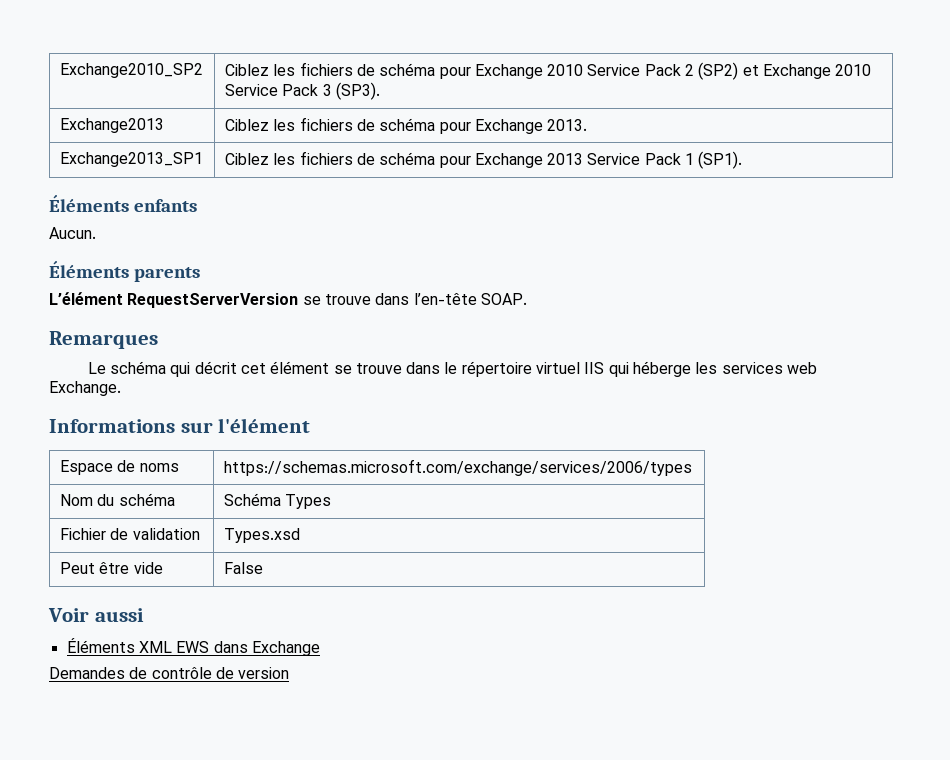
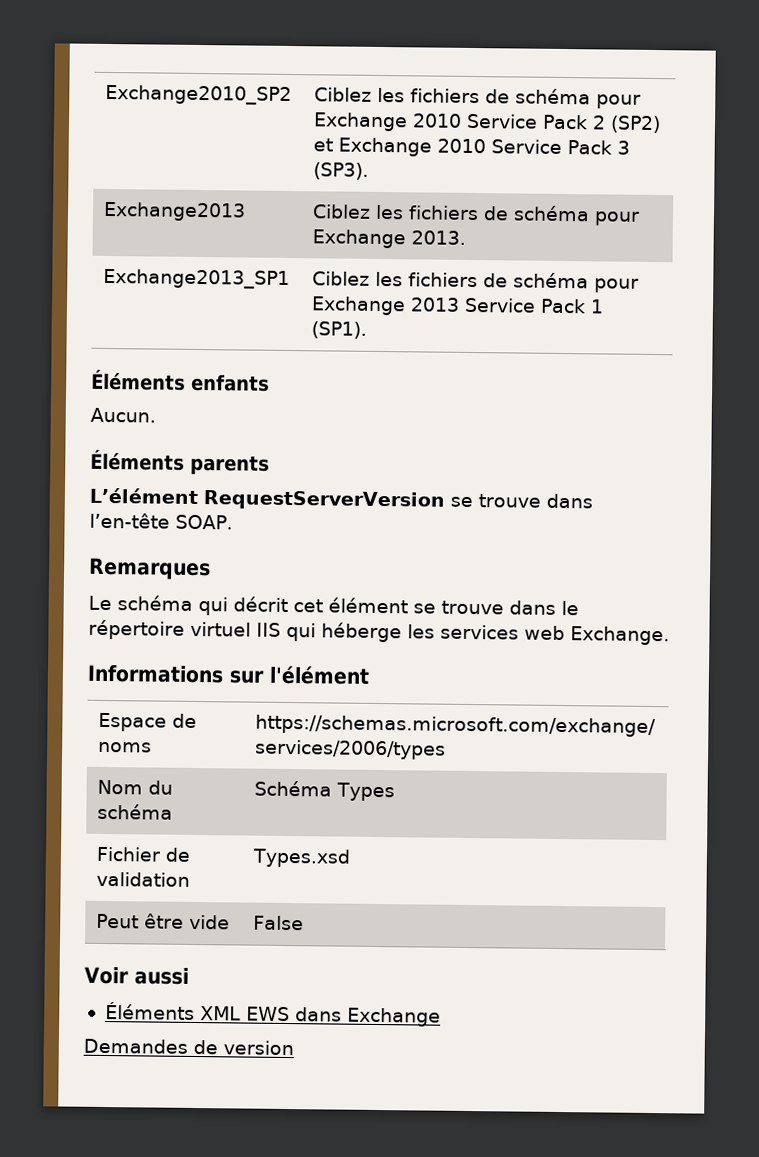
[151,667,234,679] contrôle de -> (218, 1047) none

